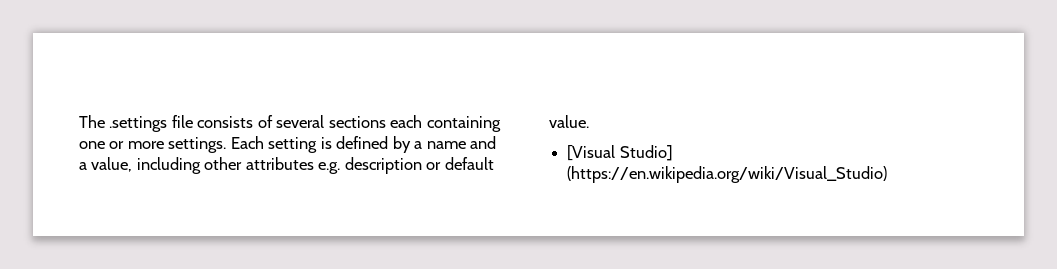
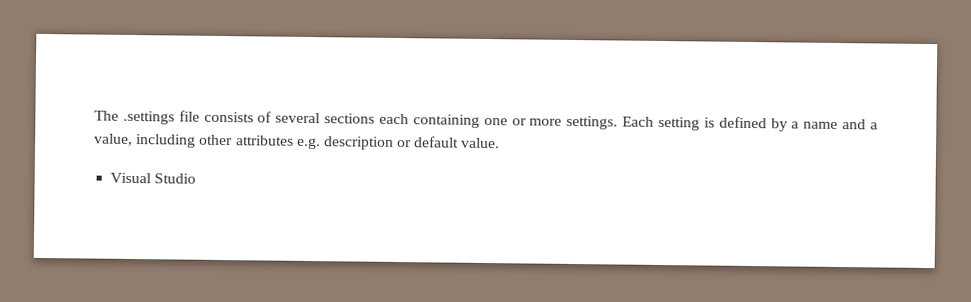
[567,145,673,161] [567,166,888,183] [Visual Studio] (https://en.wikipedia.org/wiki/Visual_Studio) -> [110,172,197,184] Visual Studio

